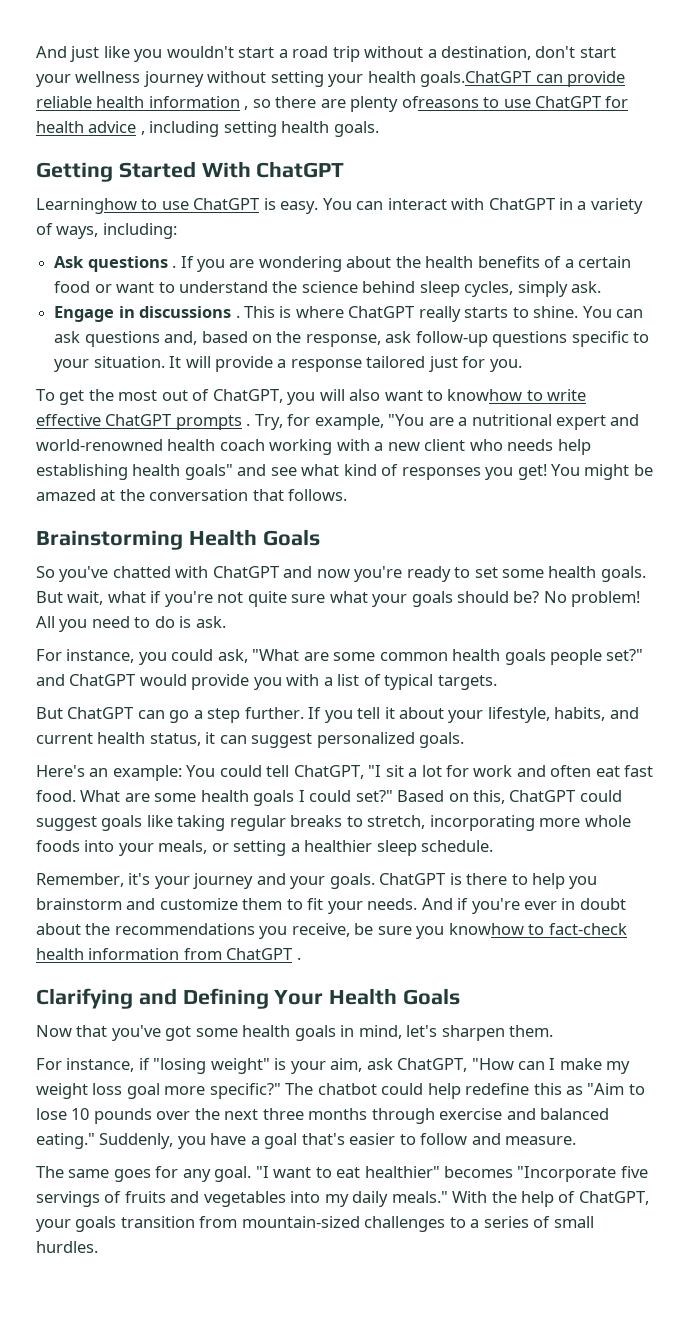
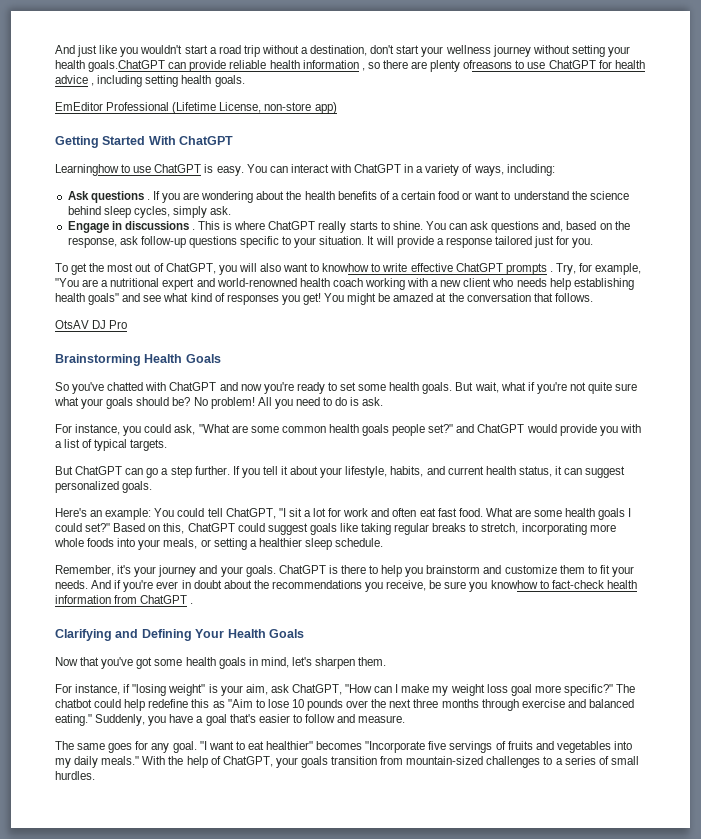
(379, 129) none -> [55,102,337,114] // EmEditor Professional (Lifetime License, non-store app)
(348, 495) none -> [55,320,128,329] // OtsAV DJ Pro

